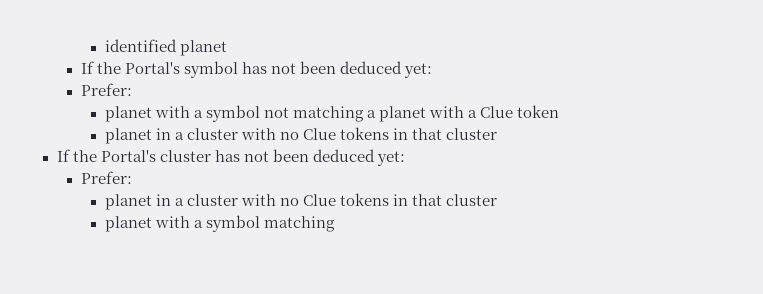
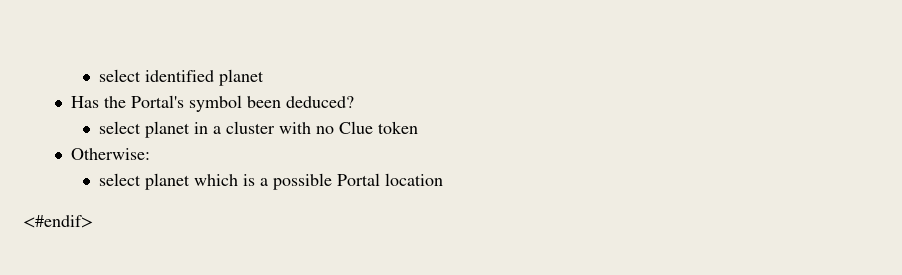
(104, 45) none -> [99,69,142,82] select
[80,61,94,74] If -> [71,96,100,108] Has
[241,61,433,78] [80,83,132,96] [104,105,560,122] [104,127,498,144] [56,149,405,166] [80,171,132,184] [104,193,498,210] [104,215,336,232] has not been deduced yet: // Prefer: // planet with a symbol not matching a planet with a Clue token // planet in a cluster with no Clue tokens in that cluster // If the Portal's cluster has not been deduced yet: // Prefer: // planet in a cluster with no Clue tokens in that cluster // planet with a symbol matching -> [247,96,355,108] [99,121,419,138] [71,148,151,160] [99,173,444,190] [23,215,93,228] been deduced? // select planet in a cluster with no Clue token // Otherwise: // select planet which is a possible Portal location // <#endif>

